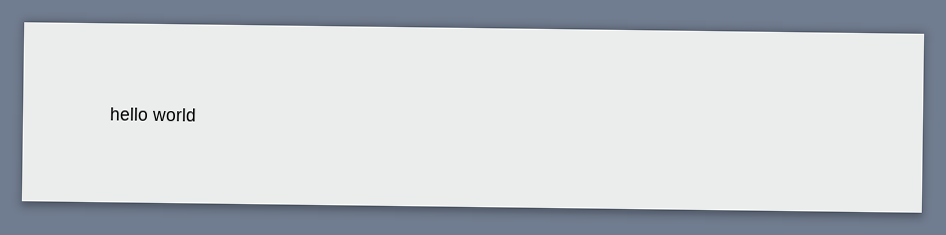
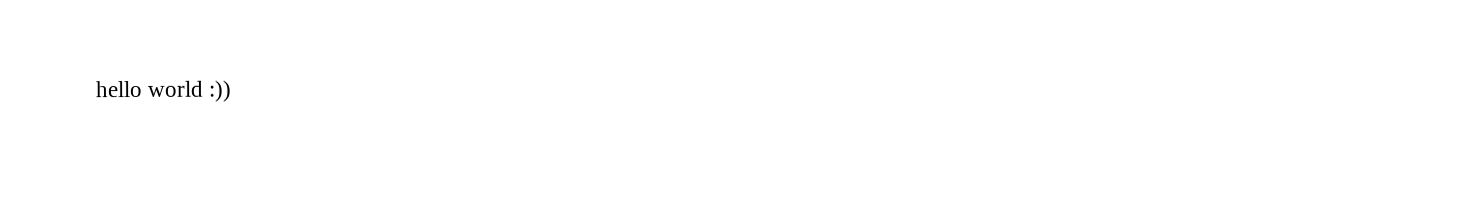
(197, 114) none -> [208,80,233,102] :))

